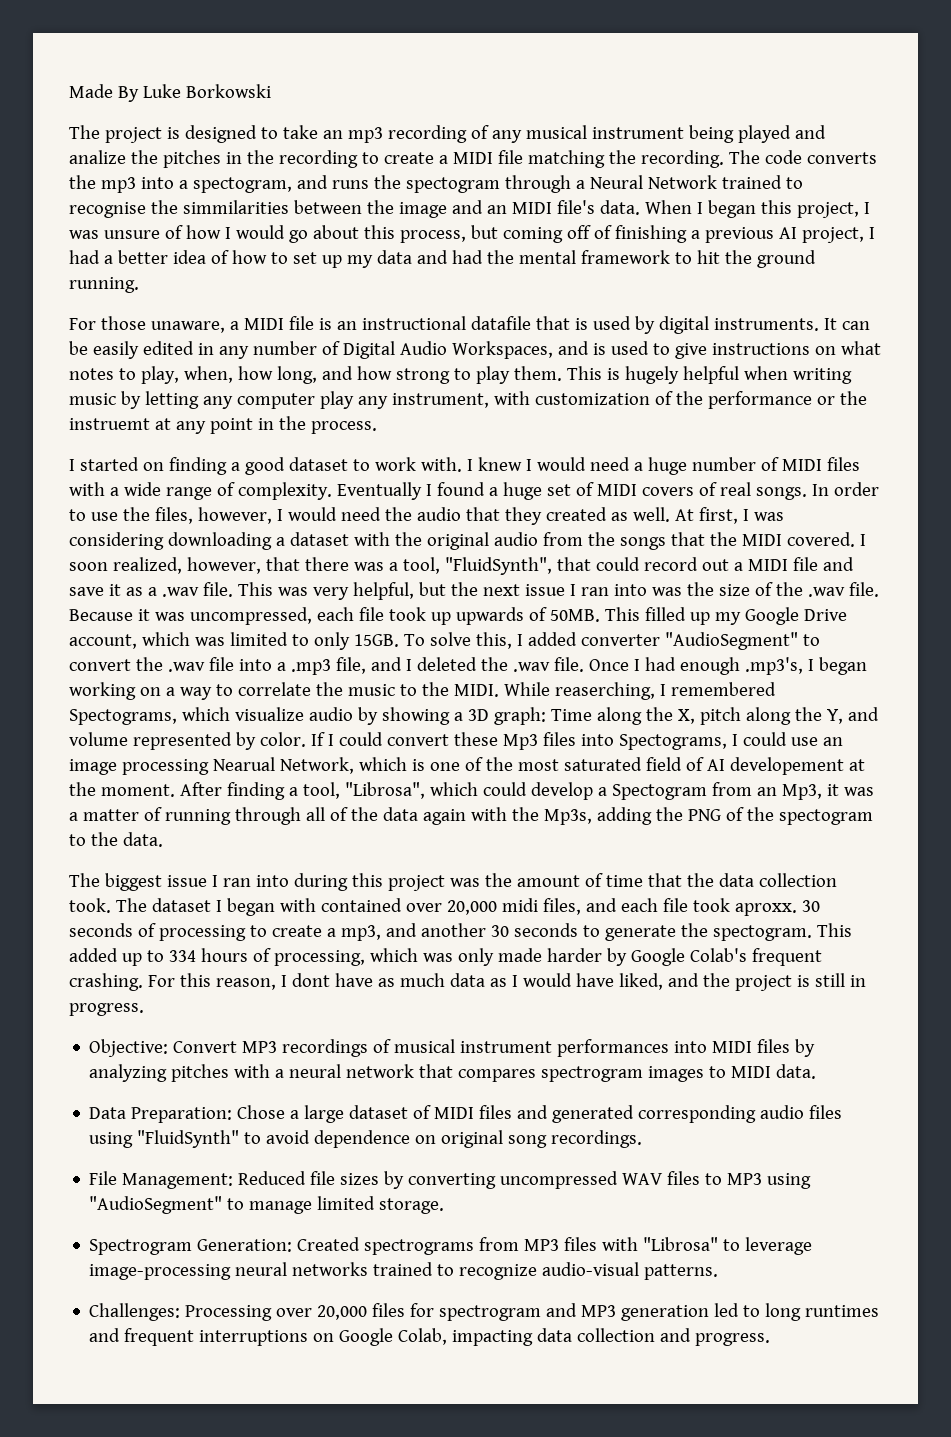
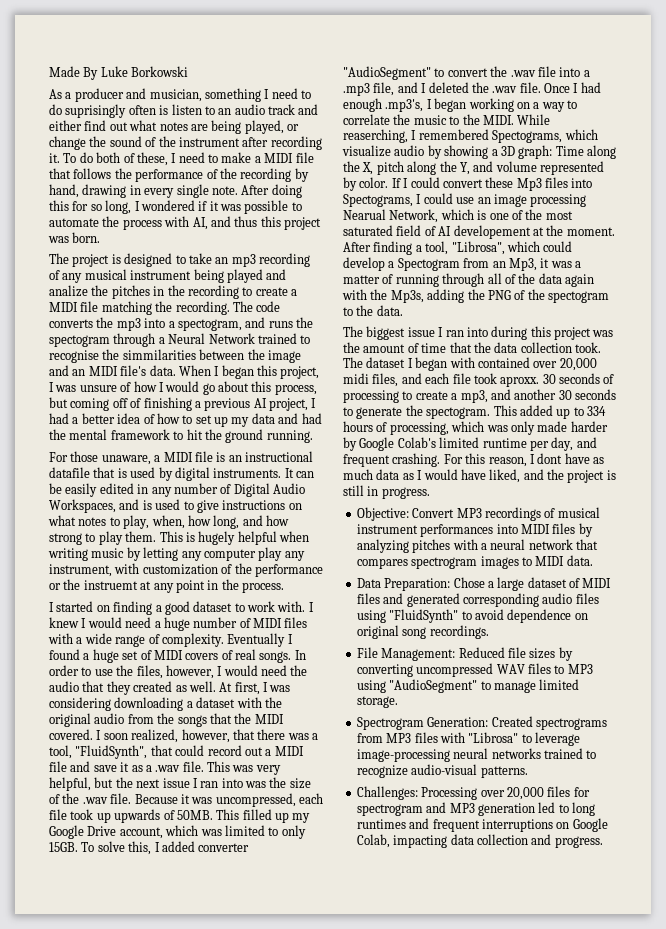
(271, 91) none -> [49,88,311,102] [49,104,319,118] [49,120,299,134] [49,136,322,150] [49,152,314,166] [49,168,309,182] [49,184,302,198] [49,200,302,214] [49,216,321,230] [48,232,101,243] // As a producer and musician, something I need to do suprisingly often is listen to an audio track and either find out what notes are being played, or change the sound of the instrument after recording it. To do both of these, I need to make a MIDI file that follows the performance of the recording by hand, drawing in every single note. After doing this for so long, I wondered if it was possible to automate the process with AI, and thus this project was born.
(747, 955) none -> [439,437,597,451] limited runtime per day, and

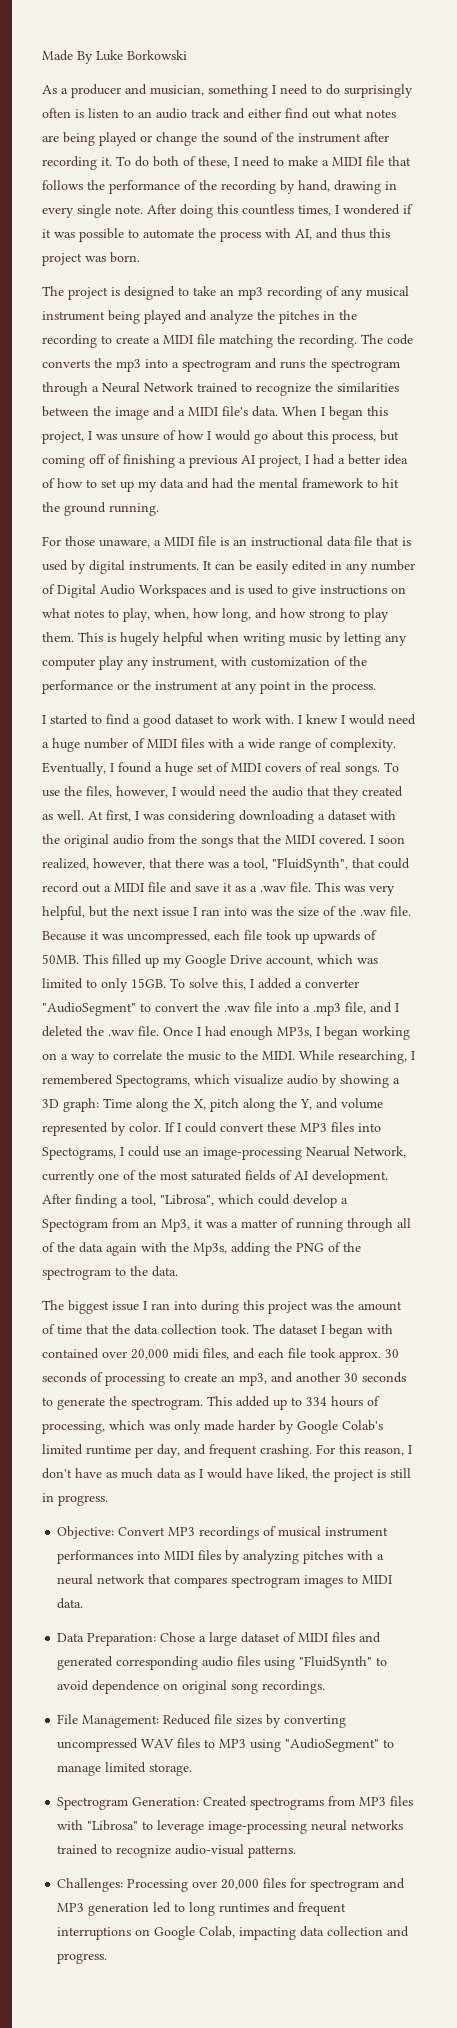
[65,104,127,118] suprisingly -> [344,84,413,98] surprisingly
[244,120,284,134] played, -> [99,132,137,146] played
[72,200,132,214] for so long, -> [242,204,331,216] countless times,
[49,285,88,297] analize -> [210,310,253,324] analyze
[177,319,242,331] spectogram, -> [182,359,251,372] spectrogram
[49,335,110,347] spectogram -> [331,359,400,372] spectrogram
[49,349,196,363] recognise the simmilarities -> [256,382,399,396] recognize the similarities
[72,369,86,376] an -> [178,410,185,416] a
[49,467,90,478] datafile -> [327,536,372,547] data file
[49,499,116,513] Workspaces, -> [139,584,206,598] Workspaces
[83,580,138,590] instruemt -> [155,681,218,691] instrument
[96,601,153,615] on finding -> [91,714,130,725] to find
[227,633,286,647] Eventually -> [42,762,106,776] Eventually,
[294,650,306,660] [49,665,92,676] In order to -> [384,762,399,772] To
(195, 846) none -> [295,982,302,988] a
[385,99,424,112] .mp3's, -> [277,1027,312,1038] MP3s,
[343,129,408,143] reaserching, -> [338,1050,407,1064] researching,
[516,178,542,191] Mp3 -> [300,1123,327,1132] MP3
[493,194,587,207] [343,209,487,223] image processing Nearual Network, which is -> [203,1146,406,1160] [42,1170,95,1184] image-processing Nearual Network, currently
[396,225,422,236] field -> [245,1170,275,1181] fields
[453,225,615,239] developement at the moment. -> [312,1170,388,1184] development.
[548,291,609,303] spectogram -> [42,1267,111,1280] spectrogram
[500,376,540,387] aproxx. -> [339,1351,381,1362] approx.
[451,393,458,400] a -> [221,1375,235,1382] an
[426,407,491,419] spectogram. -> [131,1397,203,1410] spectrogram.
[537,453,563,464] dont -> [42,1468,72,1479] don't
[523,469,544,480] and -> (308, 1474) none

